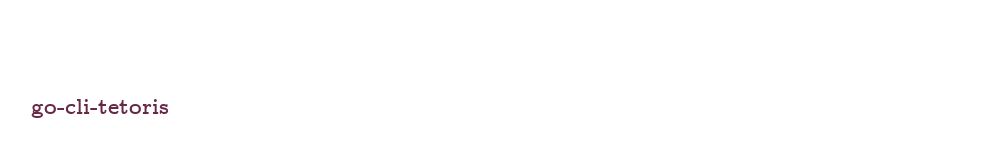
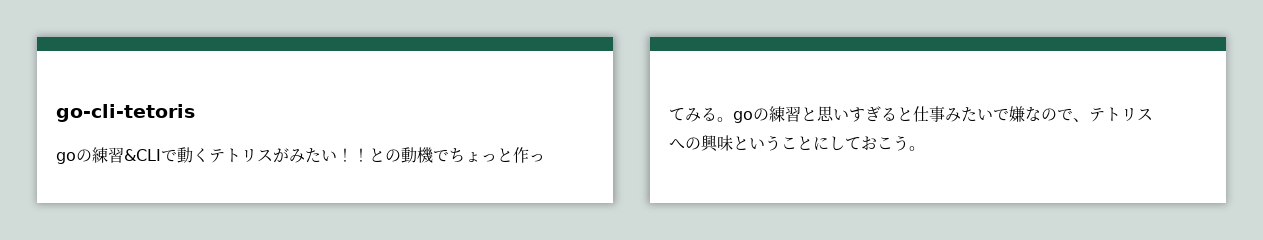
(169, 108) none -> [56,147,545,164] [669,106,1153,123] [669,135,925,152] // goの練習&CLIで動くテトリスがみたい！！との動機でちょっと作ってみる。goの練習と思いすぎると仕事みたいで嫌なので、テトリスへの興味ということにしておこう。

